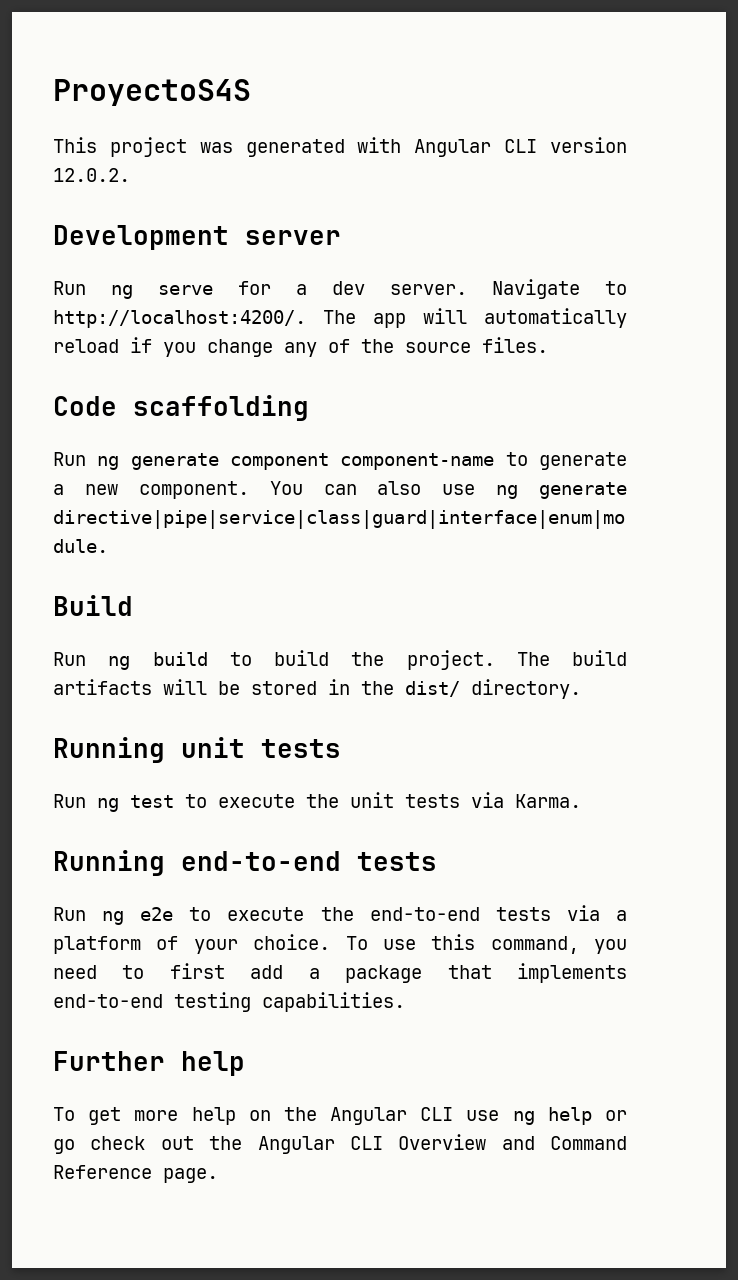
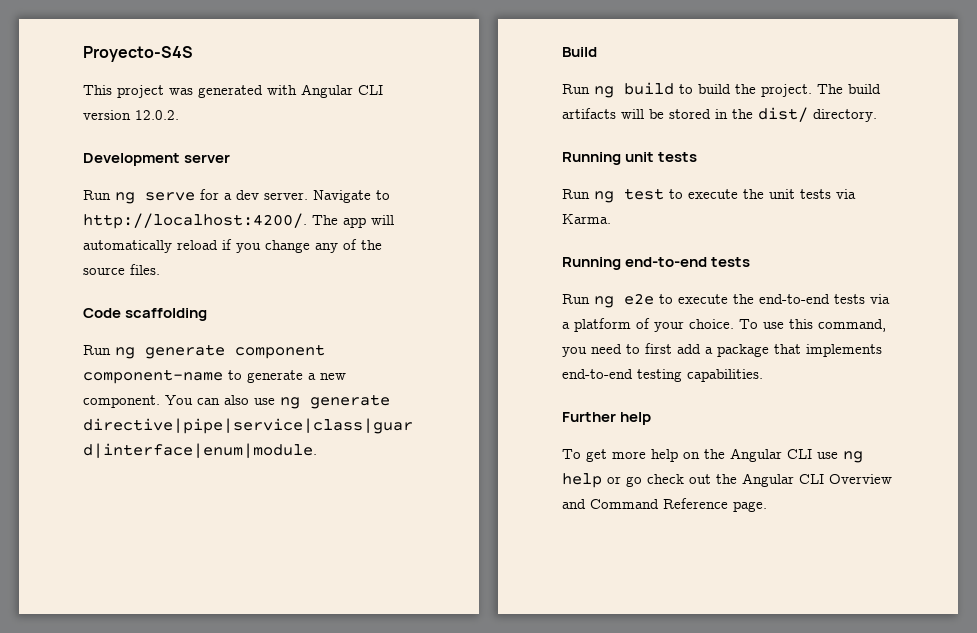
[53,79,251,106] ProyectoS4S -> [83,46,193,62] Proyecto-S4S

